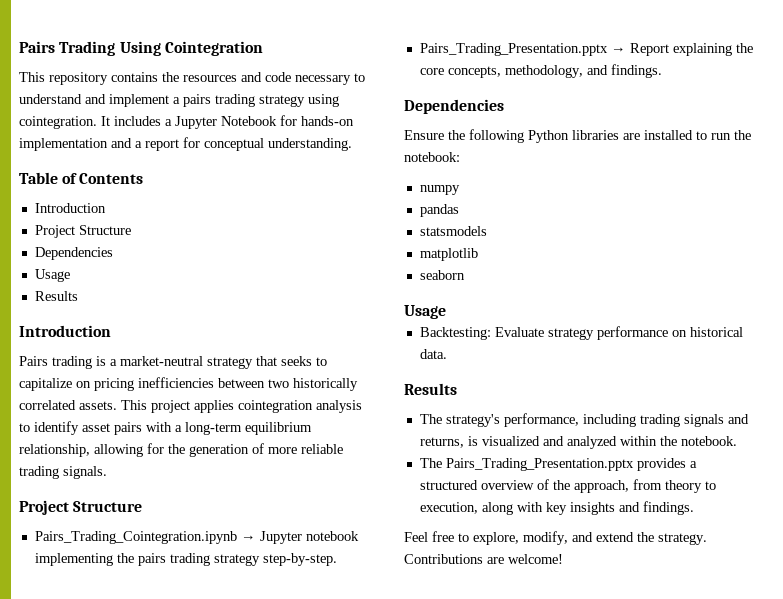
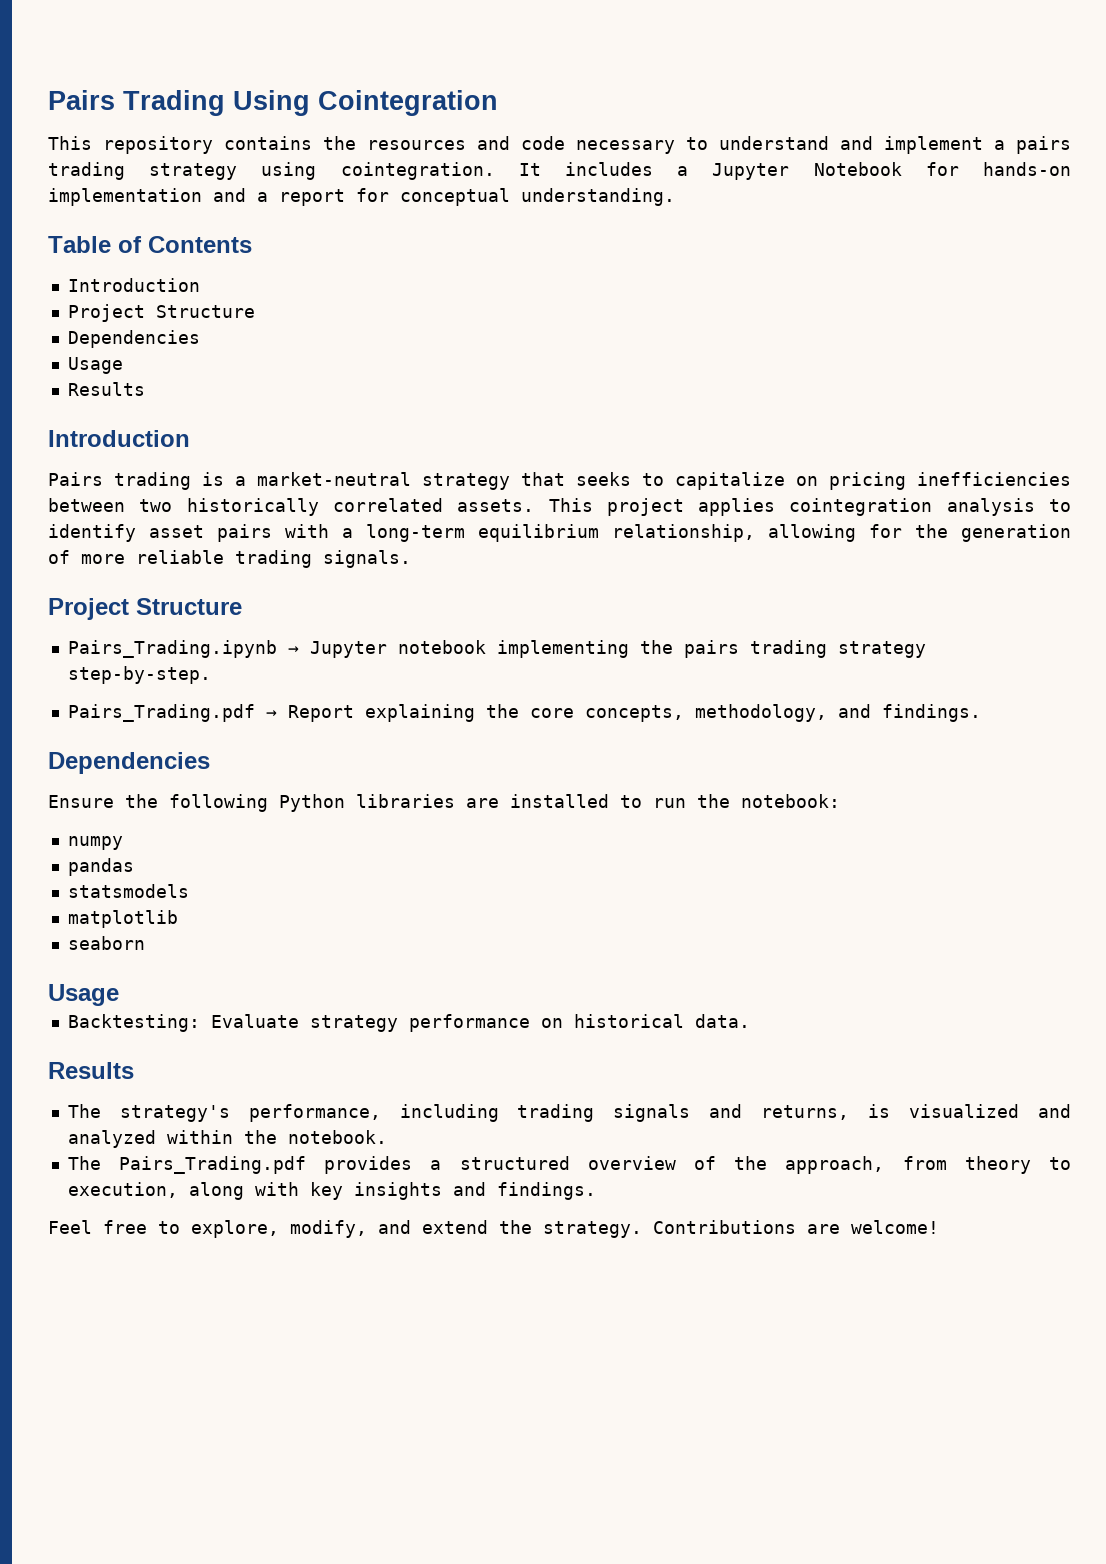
[34,531,237,544] Pairs_Trading_Cointegration.ipynb -> [67,640,277,658] Pairs_Trading.ipynb
[419,43,608,56] Pairs_Trading_Presentation.pptx -> [67,704,255,722] Pairs_Trading.pdf
[445,458,634,471] Pairs_Trading_Presentation.pptx -> [119,1156,306,1174] Pairs_Trading.pdf

